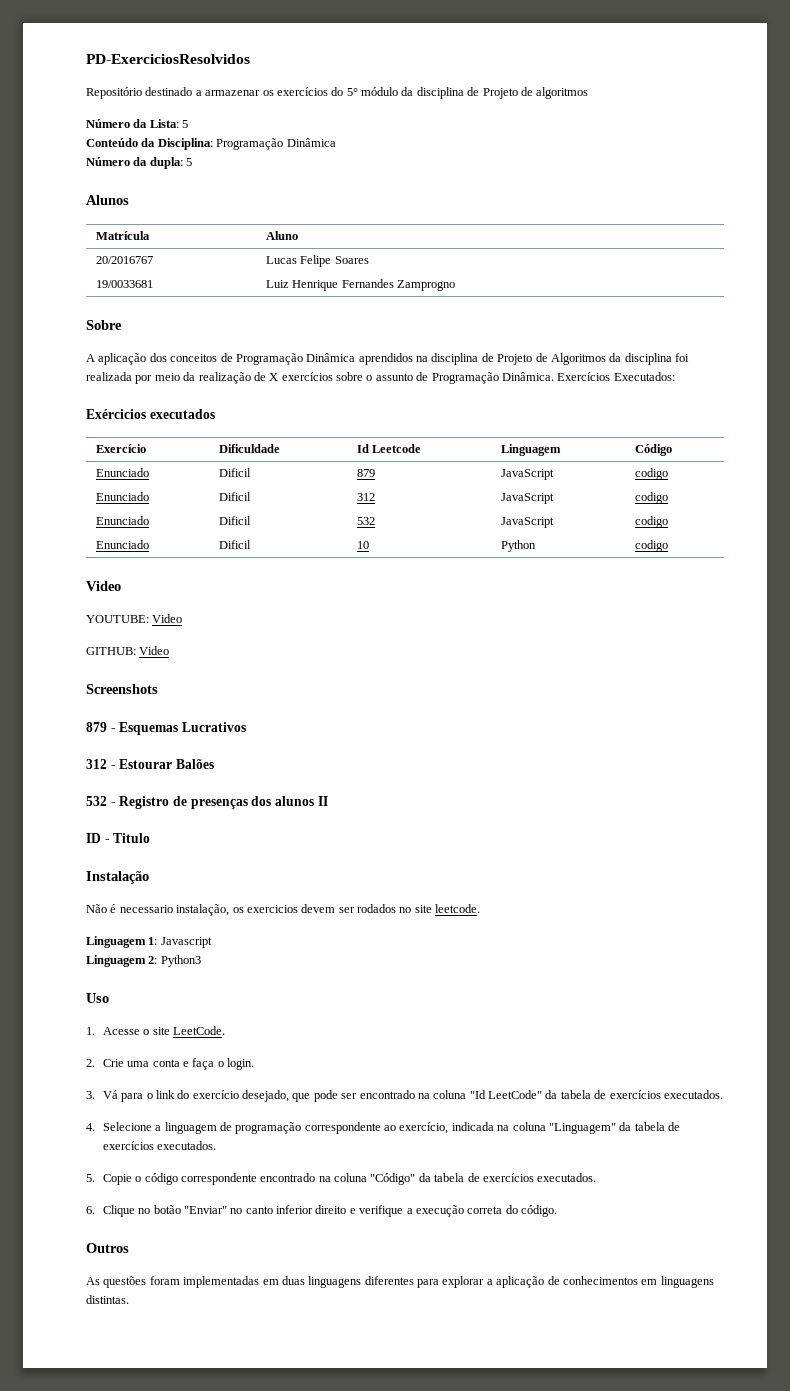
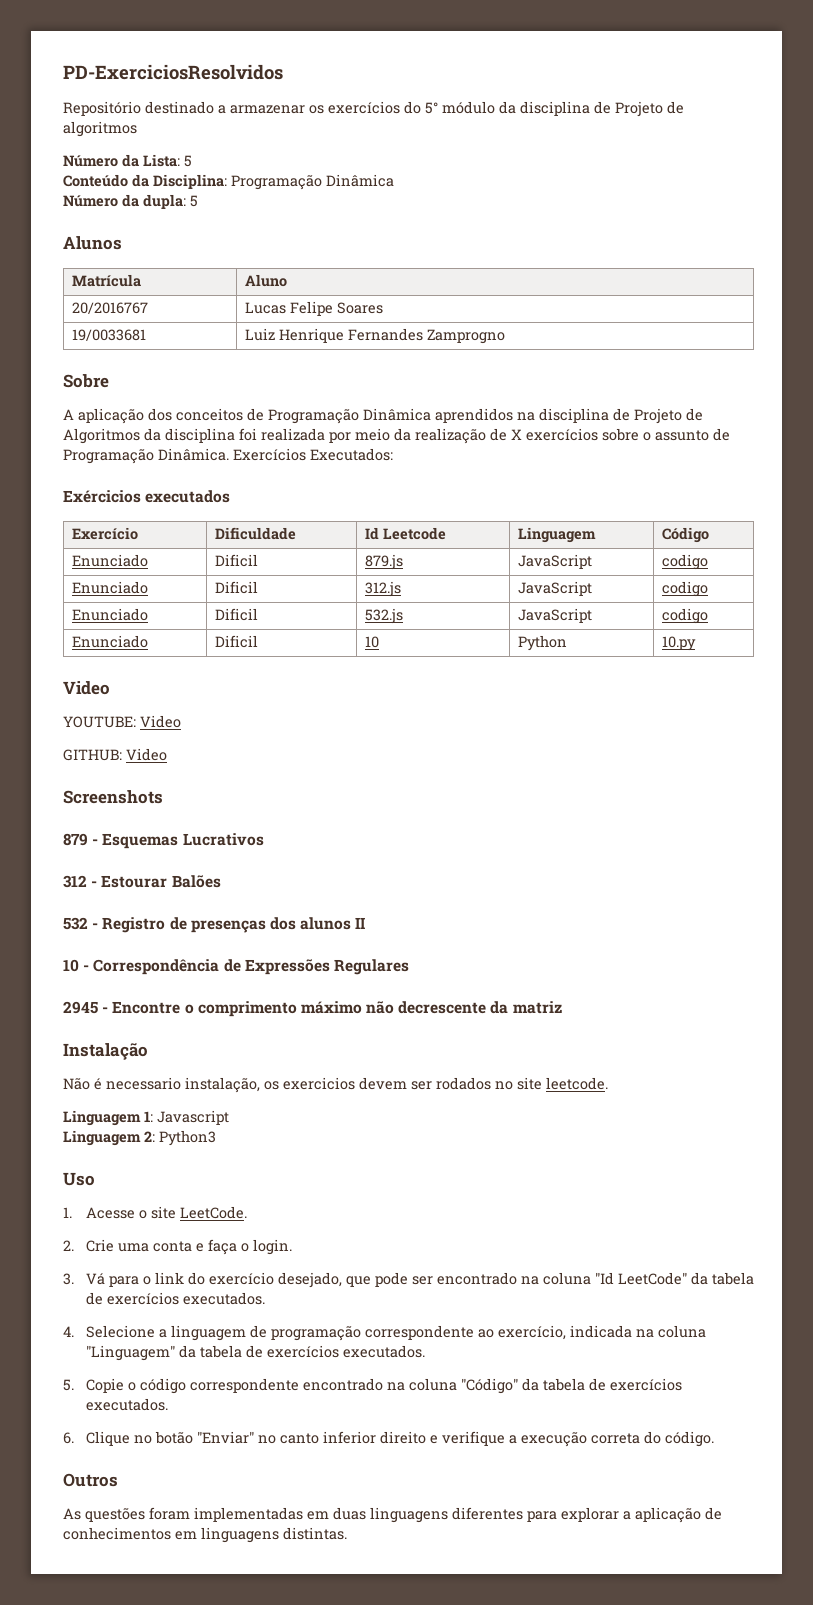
[356,469,375,477] [500,469,554,480] [634,468,668,480] [95,492,149,501] [218,492,251,501] [356,493,375,501] [500,493,554,504] [634,492,668,504] [95,516,149,525] [218,516,251,525] [356,517,375,525] 879 | JavaScript | codigo // Enunciado | Dificil | 312 | JavaScript | codigo // Enunciado | Dificil | 532 -> [364,554,403,570] [517,554,592,569] [661,554,708,570] [71,581,148,594] [214,581,258,594] [364,581,401,597] [517,581,592,596] [661,581,708,597] [71,608,148,621] [214,608,258,621] [364,608,403,624] 879.js | JavaScript | codigo // Enunciado | Dificil | 312.js | JavaScript | codigo // Enunciado | Dificil | 532.js
[634,540,668,552] codigo -> [661,636,696,651] 10.py
[86,833,151,843] ID - Titulo -> [63,959,409,975] [63,1001,562,1017] 10 - Correspondência de Expressões Regulares // 2945 - Encontre o comprimento máximo não decrescente da matriz

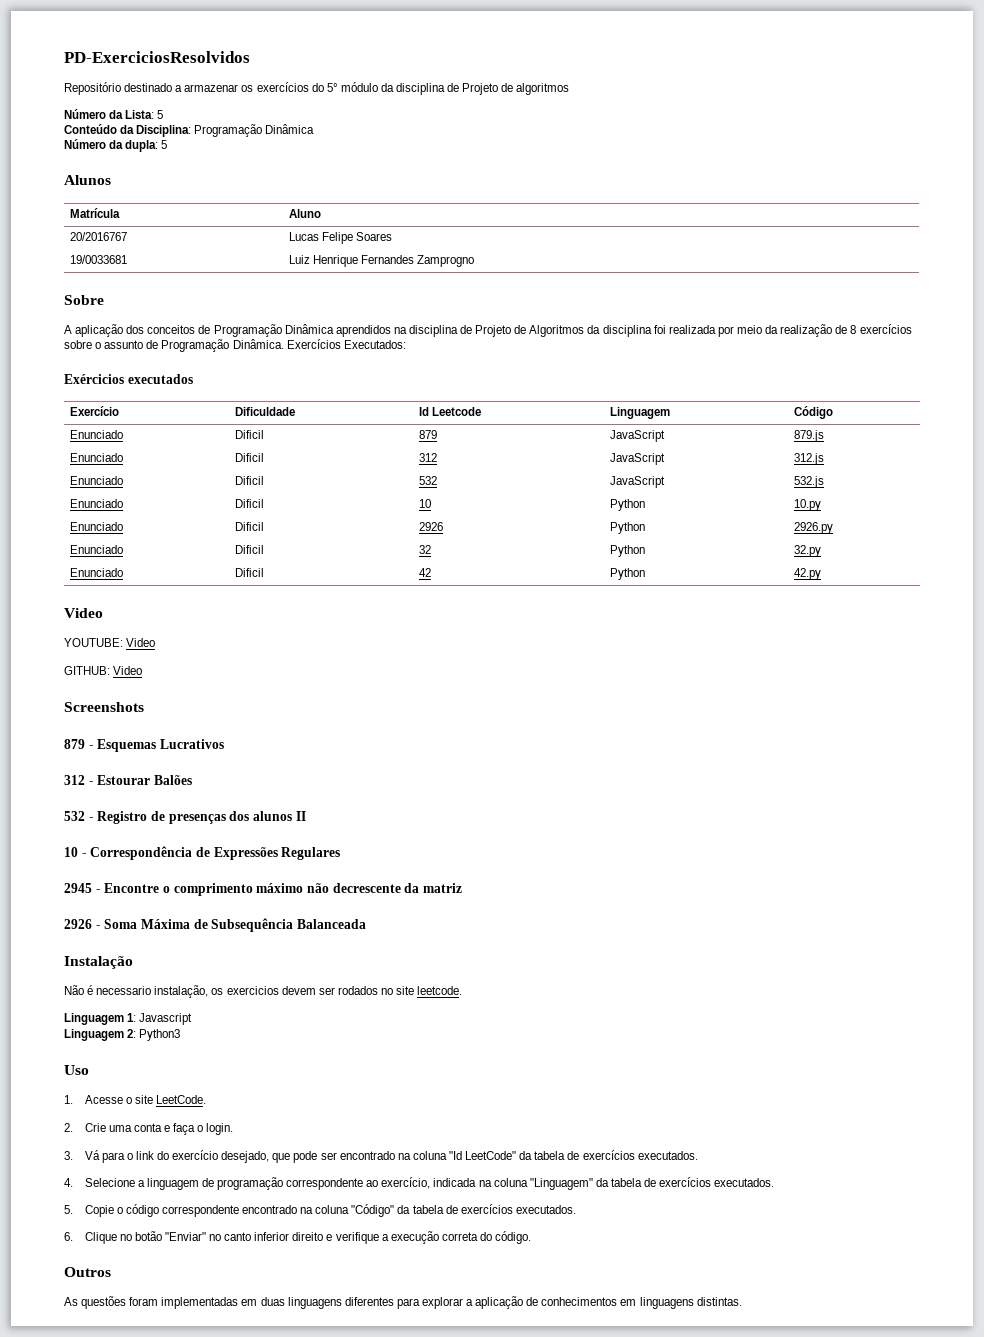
[511,429,522,440] X -> [850,325,857,334] 8
[364,554,403,570] [517,554,592,569] [661,554,708,570] [71,581,148,594] [214,581,258,594] [364,581,401,597] [517,581,592,596] [661,581,708,597] [71,608,148,621] [214,608,258,621] [364,608,403,624] [517,608,592,623] [661,608,708,624] 879.js | JavaScript | codigo // Enunciado | Dificil | 312.js | JavaScript | codigo // Enunciado | Dificil | 532.js | JavaScript | codigo -> [418,430,437,439] [609,430,665,442] [793,430,824,442] [69,453,123,462] [234,453,264,462] [418,453,437,462] [609,453,665,465] [793,453,824,465] [69,476,123,485] [234,476,264,485] [418,476,437,485] [609,476,665,488] [793,476,824,488] 879 | JavaScript | 879.js // Enunciado | Dificil | 312 | JavaScript | 312.js // Enunciado | Dificil | 532 | JavaScript | 532.js
(696, 643) none -> [69,522,123,531] [234,522,264,531] [418,522,443,531] [609,522,645,534] [793,522,833,534] [69,545,123,554] [234,545,264,554] [418,545,431,554] [609,545,645,557] [793,545,821,557] [69,568,123,577] [234,568,264,577] [418,568,431,577] [609,568,645,580] [793,568,821,580] // Enunciado | Dificil | 2926 | Python | 2926.py // Enunciado | Dificil | 32 | Python | 32.py // Enunciado | Dificil | 42 | Python | 42.py
(562, 1007) none -> [64,918,366,932] // 2926 - Soma Máxima de Subsequência Balanceada

